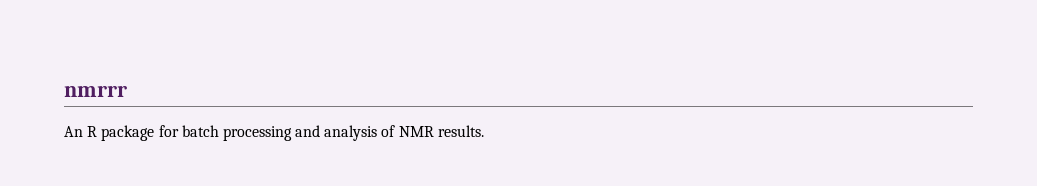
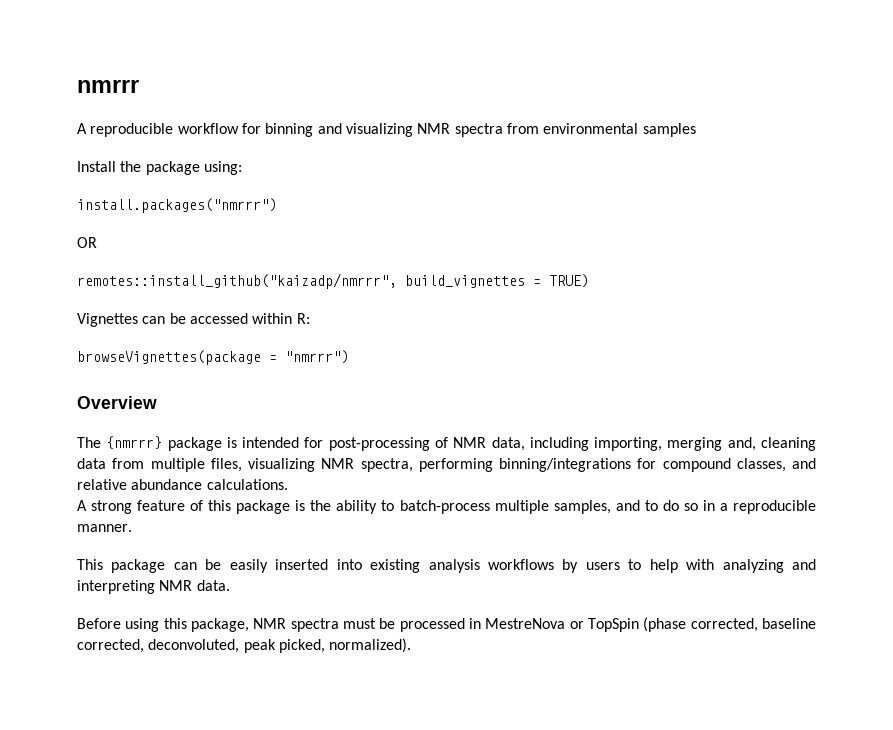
[64,125,484,141] An R package for batch processing and analysis of NMR results. -> [77,123,696,137] [77,161,242,175] [77,198,277,213] [77,237,97,248] [77,273,589,289] [77,313,310,327] [77,350,349,365] [77,396,157,409] [77,436,817,451] [77,458,816,472] [77,479,288,490] [77,500,817,514] [77,524,132,532] [77,559,816,573] [77,580,230,594] [77,617,817,632] [77,638,412,653] A reproducible workflow for binning and visualizing NMR spectra from environmental samples // Install the package using: // install.packages("nmrrr") // OR // remotes::install_github("kaizadp/nmrrr", build_vignettes = TRUE) // Vignettes can be accessed within R: // browseVignettes(package = "nmrrr") // Overview // The {nmrrr} package is intended for post-processing of NMR data, including importing, merging and, cleaning data from multiple files, visualizing NMR spectra, performing binning/integrations for compound classes, and relative abundance calculations. // A strong feature of this package is the ability to batch-process multiple samples, and to do so in a reproducible manner. // This package can be easily inserted into existing analysis workflows by users to help with analyzing and interpreting NMR data. // Before using this package, NMR spectra must be processed in MestreNova or TopSpin (phase corrected, baseline corrected, deconvoluted, peak picked, normalized).

